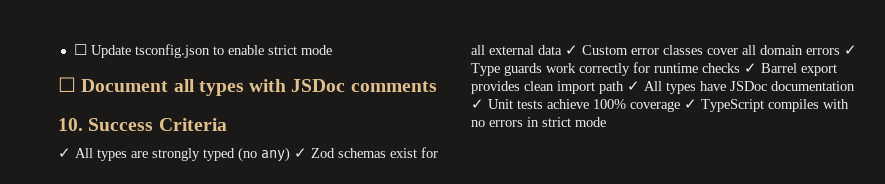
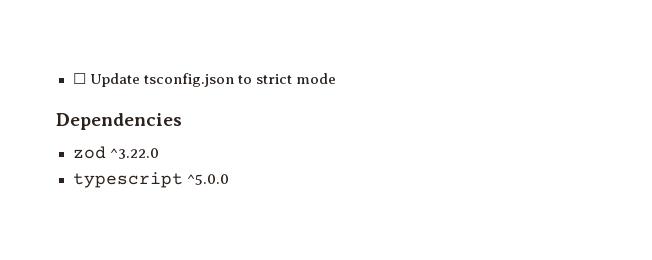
[227,45,264,55] enable -> (252, 79) none
[58,77,437,96] [58,118,227,131] [58,147,438,162] [471,45,857,55] [471,62,837,76] [471,81,855,94] [471,99,849,112] [471,117,606,127] ☐ Document all types with JSDoc comments // 10. Success Criteria // ✓ All types are strongly typed (no any) ✓ Zod schemas exist for all external data ✓ Custom error classes cover all domain errors ✓ Type guards work correctly for runtime checks ✓ Barrel export provides clean import path ✓ All types have JSDoc documentation ✓ Unit tests achieve 100% coverage ✓ TypeScript compiles with no errors in strict mode -> [56,113,182,130] [72,146,159,159] [72,172,229,188] Dependencies // zod ^3.22.0 // typescript ^5.0.0

